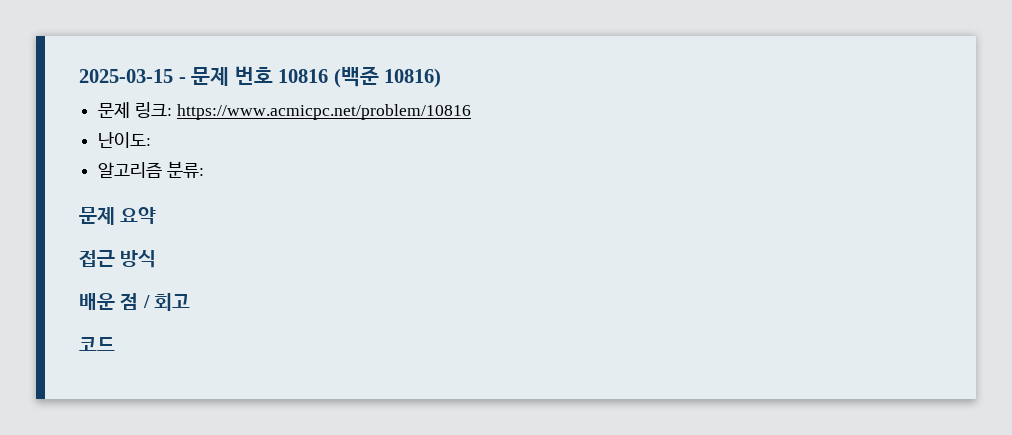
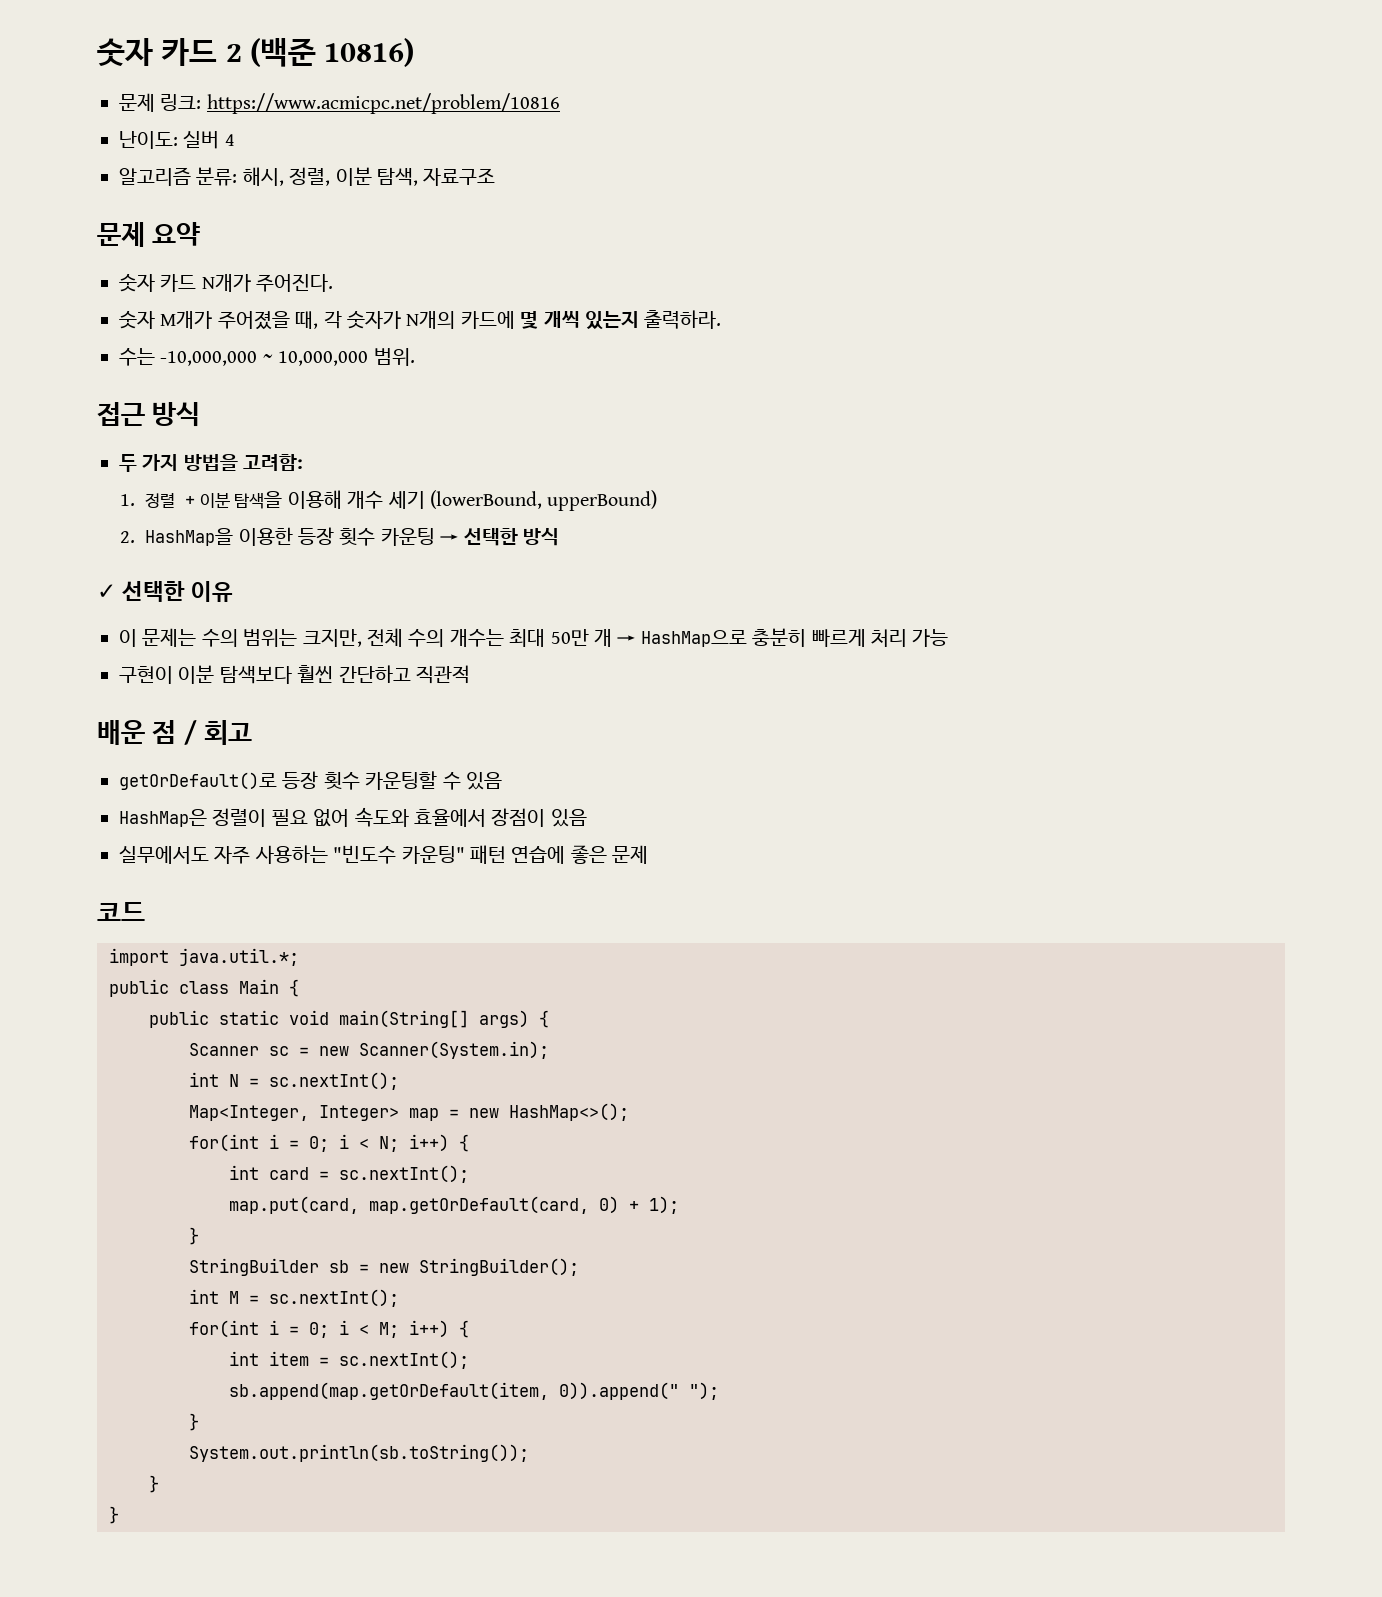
[79,66,329,86] 2025-03-15 - 문제 번호 10816 -> [97,38,242,66] 숫자 카드 2
(152, 140) none -> [183,131,235,149] 실버 4
[79,207,157,225] [79,249,157,268] [79,293,190,311] [79,337,115,351] // 문제 요약 // 접근 방식 // 배운 점 / 회고 // 코드 -> [242,167,496,186] [97,222,201,247] [119,274,334,292] [119,310,722,330] [119,348,415,366] [97,402,201,427] [119,454,304,472] [120,490,658,511] [120,527,559,546] [97,581,234,602] [119,628,949,647] [119,665,470,684] [97,720,252,745] [119,771,502,790] [119,807,587,827] [119,845,649,864] [97,902,145,921] [109,948,299,966] [109,979,299,997] [149,1010,549,1028] [189,1041,549,1059] [189,1072,399,1090] [189,1103,629,1121] [189,1134,469,1152] [229,1165,469,1183] [229,1196,679,1214] [189,1227,199,1245] [189,1258,579,1276] [189,1289,399,1307] [189,1320,469,1338] [229,1351,469,1369] [229,1382,719,1400] [189,1413,199,1431] [189,1444,529,1462] [149,1475,159,1493] [109,1506,119,1524] 해시, 정렬, 이분 탐색, 자료구조 // 문제 요약 // 숫자 카드 N개가 주어진다. // 숫자 M개가 주어졌을 때, 각 숫자가 N개의 카드에 몇 개씩 있는지 출력하라. // 수는 -10,000,000 ~ 10,000,000 범위. // 접근 방식 // 두 가지 방법을 고려함: // 1. 정렬 + 이분 탐색을 이용해 개수 세기 (lowerBound, upperBound) // 2. HashMap을 이용한 등장 횟수 카운팅 → 선택한 방식 // ✓ 선택한 이유 // 이 문제는 수의 범위는 크지만, 전체 수의 개수는 최대 50만 개 → HashMap으로 충분히 빠르게 처리 가능 // 구현이 이분 탐색보다 훨씬 간단하고 직관적 // 배운 점 / 회고 // getOrDefault()로 등장 횟수 카운팅할 수 있음 // HashMap은 정렬이 필요 없어 속도와 효율에서 장점이 있음 // 실무에서도 자주 사용하는 "빈도수 카운팅" 패턴 연습에 좋은 문제 // 코드 // import java.util.*; // public class Main { // public static void main(String[] args) { // Scanner sc = new Scanner(System.in); // int N = sc.nextInt(); // Map<Integer, Integer> map = new HashMap<>(); // for(int i = 0; i < N; i++) { // int card = sc.nextInt(); // map.put(card, map.getOrDefault(card, 0) + 1); // } // StringBuilder sb = new StringBuilder(); // int M = sc.nextInt(); // for(int i = 0; i < M; i++) { // int item = sc.nextInt(); // sb.append(map.getOrDefault(item, 0)).append(" "); // } // System.out.println(sb.toString()); // } // }

